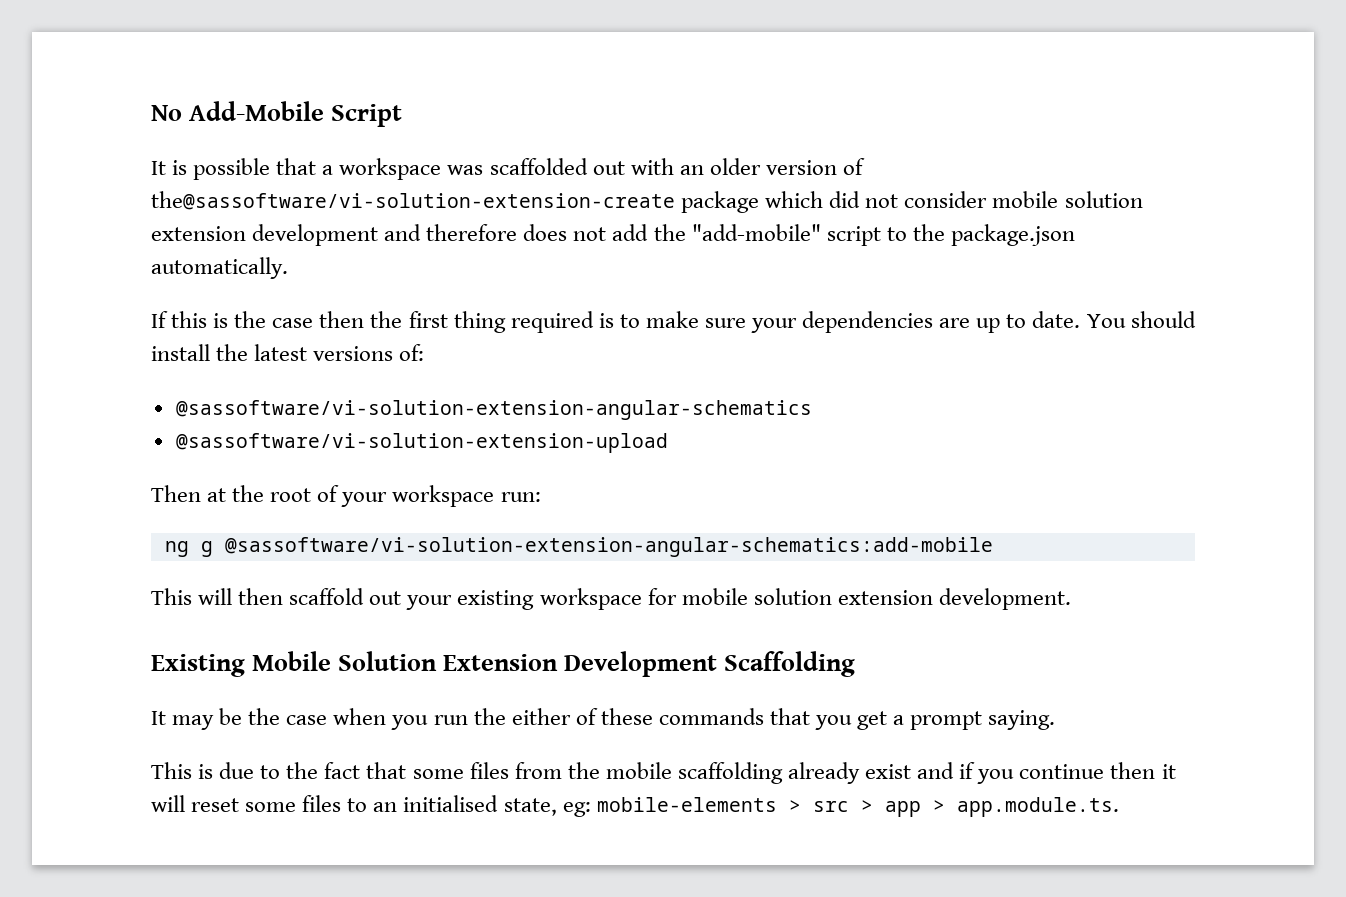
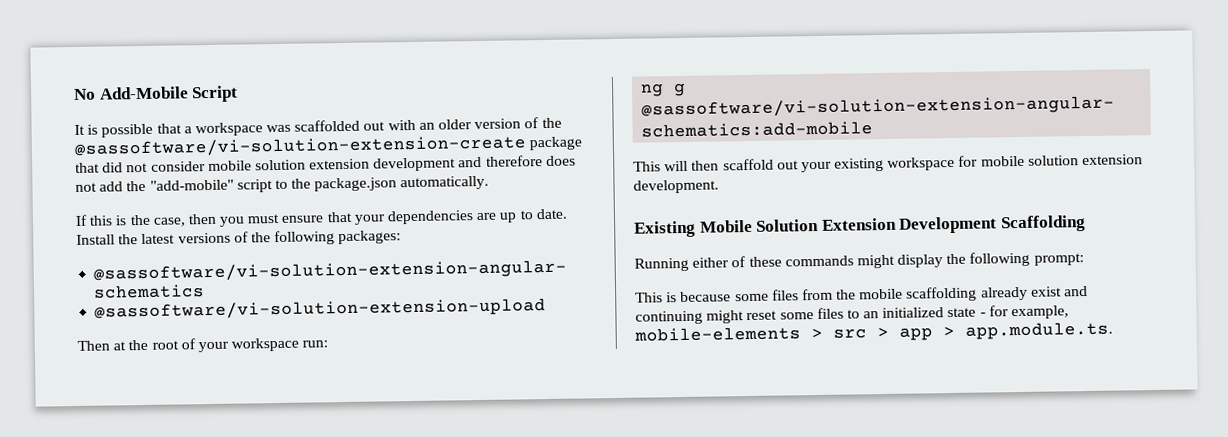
[151,191,824,213] the@sassoftware/vi-solution-extension-create package which -> [541,117,562,129] [74,135,583,158] [75,162,100,173] the @sassoftware/vi-solution-extension-create package that
[272,311,746,333] case then the first thing required is to make sure -> [152,211,353,227] case, then you must ensure that
[1086,311,1196,328] [151,344,425,361] You should install the latest versions of: -> [76,230,402,246] Install the latest versions of the following packages:
[151,708,1056,730] [151,762,407,779] It may be the case when you run the either of these commands that you get a prompt saying. // This is due to the fact that -> [634,251,1084,272] [635,291,732,303] Running either of these commands might display the following prompt: // This is because
[959,762,1176,784] [151,795,185,812] if you continue then it will -> [635,310,745,325] continuing might
[403,795,591,817] initialised state, eg: -> [882,305,1070,320] initialized state - for example,

